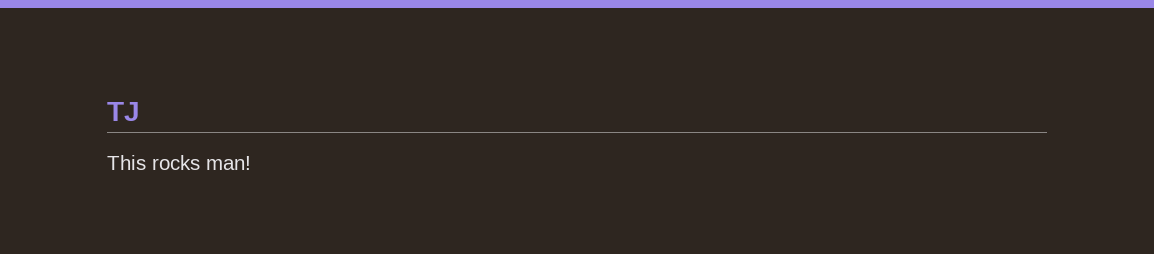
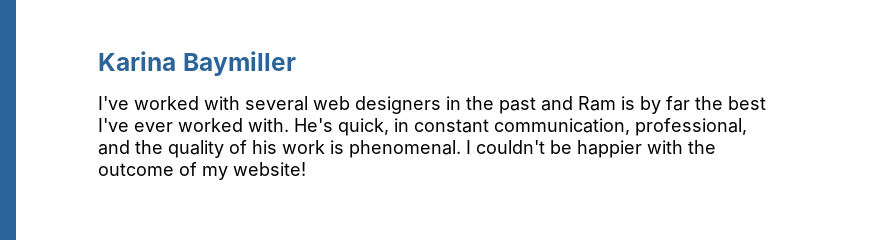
[107,102,140,121] [107,155,251,170] TJ // This rocks man! -> [98,51,296,76] [98,96,766,114] [98,118,747,136] [98,140,716,158] [98,162,306,180] Karina Baymiller // I've worked with several web designers in the past and Ram is by far the best I've ever worked with. He's quick, in constant communication, professional, and the quality of his work is phenomenal. I couldn't be happier with the outcome of my website!

